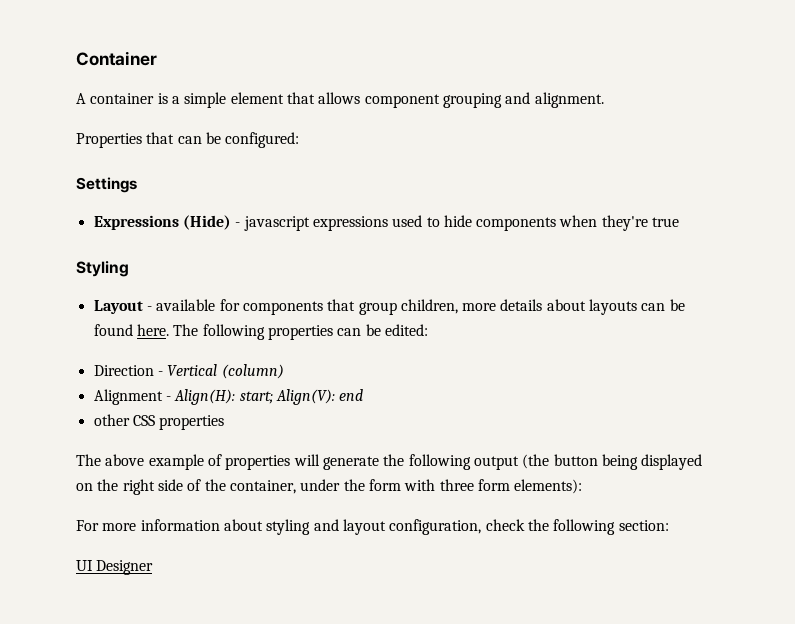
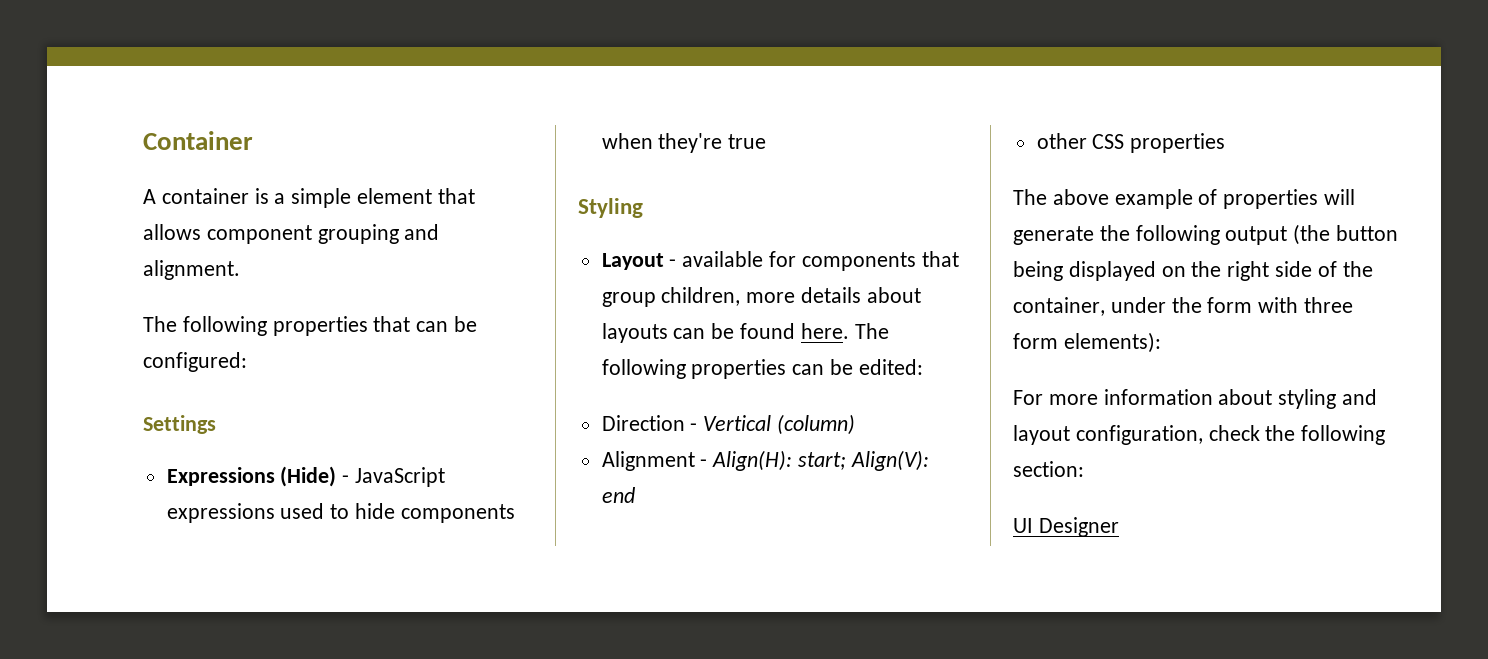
[76,133,142,148] Properties -> [143,316,368,336] The following properties
[243,216,310,231] javascript -> [355,467,446,487] JavaScript

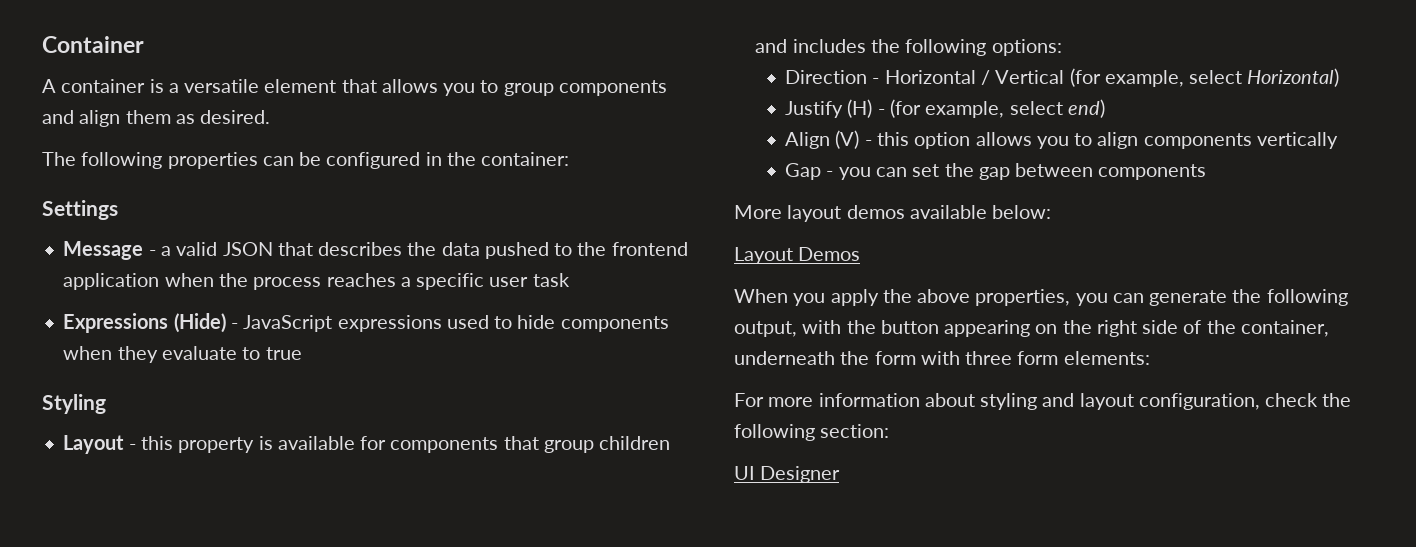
[291,188,352,208] simple -> [184,79,260,93] versatile
[206,224,440,244] [143,260,240,280] [143,316,478,336] [143,352,247,372] [143,415,216,434] component grouping and alignment. // The following properties that can be configured: // Settings -> [443,80,667,96] [42,110,271,127] [42,152,570,169] [42,200,118,220] [63,241,688,260] [63,273,570,290] you to group components and align them as desired. // The following properties can be configured in the container: // Settings // Message - a valid JSON that describes the data pushed to the frontend application when the process reaches a specific user task
[658,133,723,153] they're -> [117,346,261,363] they evaluate to
(677, 263) none -> [140,436,273,453] this property is
[661,287,921,306] [601,323,889,343] [601,359,923,379] [601,414,856,435] [601,450,929,471] [601,487,635,503] [1036,133,1226,153] [1013,189,1356,209] [1013,224,1399,245] [1013,261,1156,281] children, more details about layouts can be found here. The following properties can be edited: // Direction - Vertical (column) // Alignment - Align(H): start; Align(V): end // other CSS properties // The above example of properties will generate the following output (the button being displayed -> [599,436,671,450] [755,39,1062,56] [785,68,1340,87] [785,99,1105,118] [785,130,1338,149] [785,163,1207,180] [734,205,1052,222] [734,247,861,264] [734,289,1348,306] [734,320,1031,337] children and includes the following options: // Direction - Horizontal / Vertical (for example, select Horizontal) // Justify (H) - (for example, select end) // Align (V) - this option allows you to align components vertically // Gap - you can set the gap between components // More layout demos available below: // Layout Demos // When you apply the above properties, you can generate the following output, with the button appearing
[1110,297,1166,313] under -> [734,351,835,365] underneath
[1063,332,1161,353] elements): -> [1063,351,1150,365] elements:

